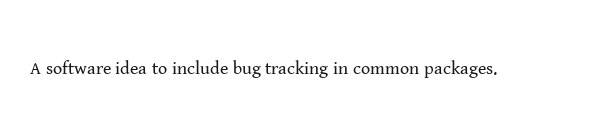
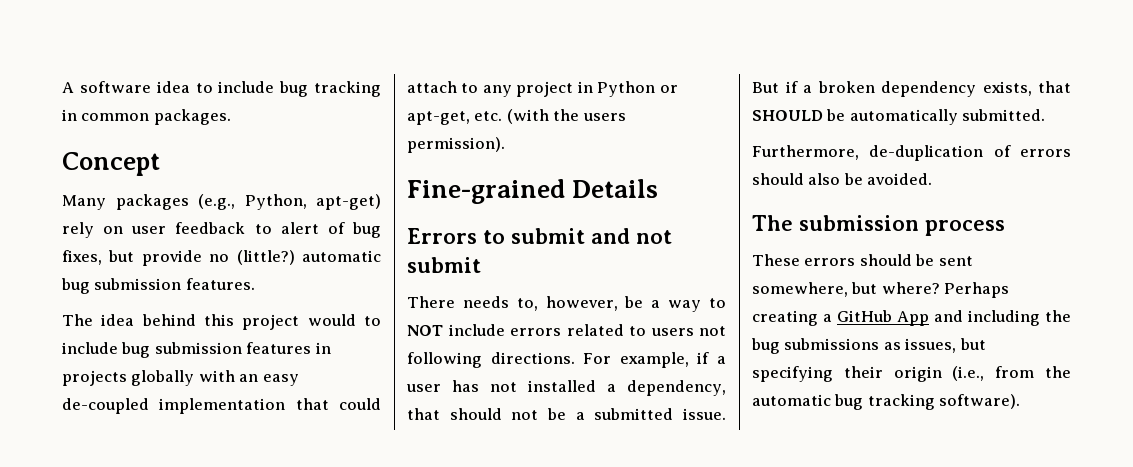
(497, 69) none -> [62,152,160,176] [62,194,381,210] [62,222,381,238] [62,250,381,266] [61,278,255,294] [62,314,381,330] [62,342,331,358] [62,370,299,386] [62,398,381,414] [407,81,678,97] [407,109,626,125] [407,137,505,153] [407,179,659,204] [407,228,672,244] [407,257,481,273] [407,296,726,312] [407,324,726,336] [407,352,726,368] [406,380,726,396] [407,408,726,420] [752,81,1071,97] [752,109,1046,125] [752,145,1071,161] [752,173,933,185] [752,215,1005,236] [752,254,973,266] [752,282,1010,298] [752,310,1071,326] [751,338,986,354] [752,366,1071,382] [752,394,1021,410] // Concept // Many packages (e.g., Python, apt-get) rely on user feedback to alert of bug fixes, but provide no (little?) automatic bug submission features. // The idea behind this project would to include bug submission features in projects globally with an easy de-coupled implementation that could attach to any project in Python or apt-get, etc. (with the users permission). // Fine-grained Details // Errors to submit and not submit // There needs to, however, be a way to NOT include errors related to users not following directions. For example, if a user has not installed a dependency, that should not be a submitted issue. But if a broken dependency exists, that SHOULD be automatically submitted. // Furthermore, de-duplication of errors should also be avoided. // The submission process // These errors should be sent somewhere, but where? Perhaps creating a GitHub App and including the bug submissions as issues, but specifying their origin (i.e., from the automatic bug tracking software).

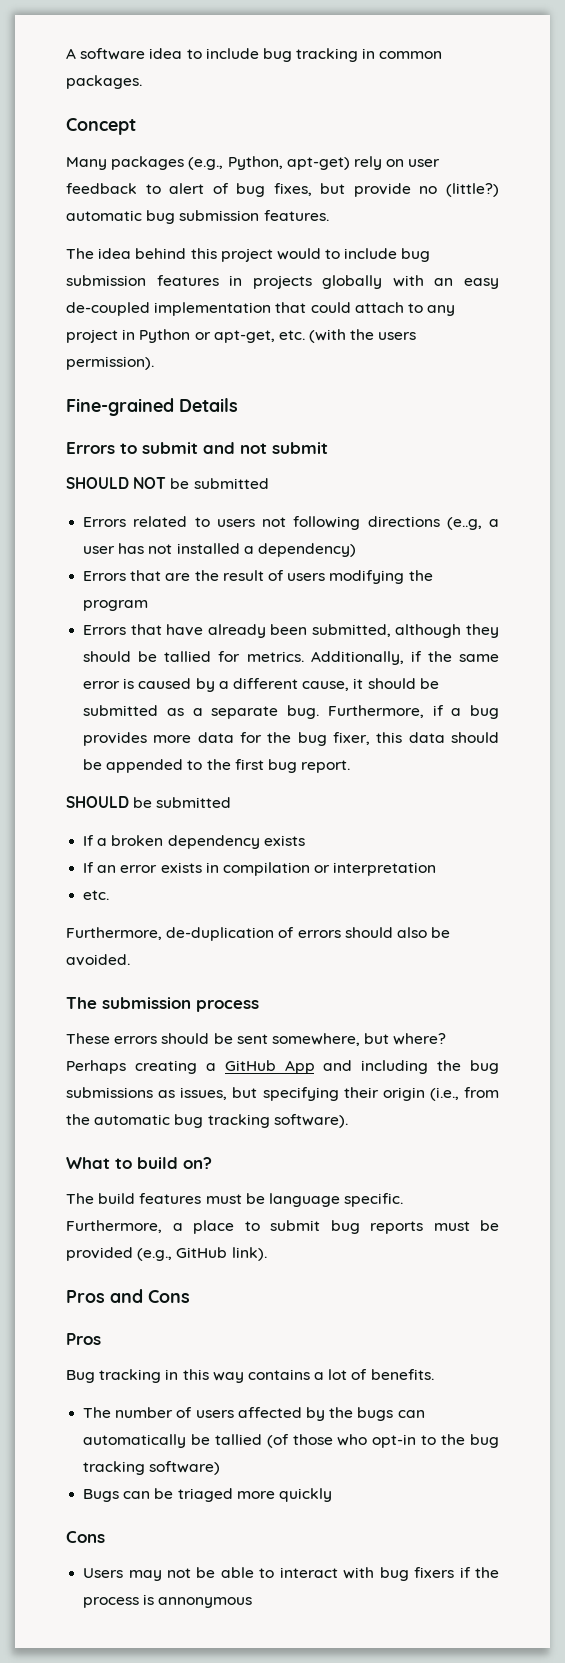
[407,296,726,312] [407,324,561,336] There needs to, however, be a way to NOT include errors -> [66,477,269,489] [83,517,127,527] SHOULD NOT be submitted // Errors
[490,352,710,368] directions. For example, if -> [367,516,482,530] directions (e..g,
[627,380,726,396] [407,408,726,420] [752,81,1071,97] [752,109,1046,125] dependency, that should not be a submitted issue. But if a broken dependency exists, that SHOULD be automatically submitted. -> [257,543,356,557] [83,570,433,584] [83,600,149,611] [83,624,499,638] [83,651,499,665] [83,678,439,692] [83,705,499,719] [83,732,499,746] [83,759,351,773] [66,796,232,808] [83,835,305,849] [83,862,437,876] [83,890,110,900] dependency) // Errors that are the result of users modifying the program // Errors that have already been submitted, although they should be tallied for metrics. Additionally, if the same error is caused by a different cause, it should be submitted as a separate bug. Furthermore, if a bug provides more data for the bug fixer, this data should be appended to the first bug report. // SHOULD be submitted // If a broken dependency exists // If an error exists in compilation or interpretation // etc.
(1021, 401) none -> [66,1157,212,1169] [66,1193,404,1207] [66,1220,499,1234] [66,1247,267,1261] [66,1289,190,1303] [66,1333,101,1345] [66,1369,434,1383] [83,1407,425,1421] [83,1434,499,1448] [83,1461,221,1475] [83,1488,332,1502] [66,1531,105,1543] [83,1567,499,1581] [83,1594,253,1608] // What to build on? // The build features must be language specific. Furthermore, a place to submit bug reports must be provided (e.g., GitHub link). // Pros and Cons // Pros // Bug tracking in this way contains a lot of benefits. // The number of users affected by the bugs can automatically be tallied (of those who opt-in to the bug tracking software) // Bugs can be triaged more quickly // Cons // Users may not be able to interact with bug fixers if the process is annonymous

